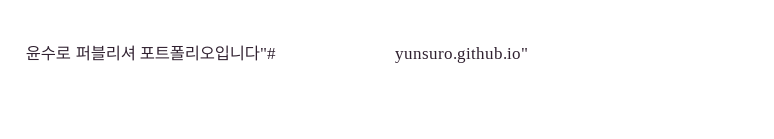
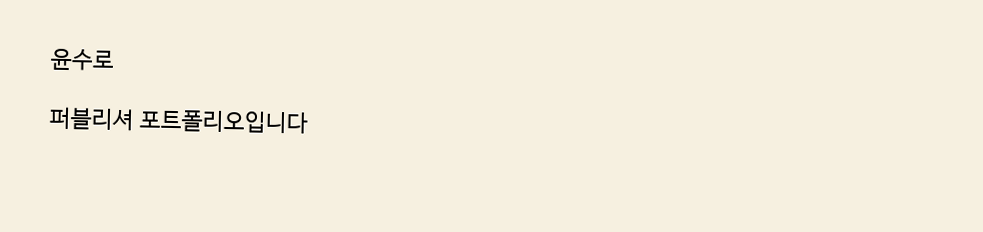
[75,45,528,63] 퍼블리셔 포트폴리오입니다"# yunsuro.github.io" -> [49,106,310,134] // 퍼블리셔 포트폴리오입니다

